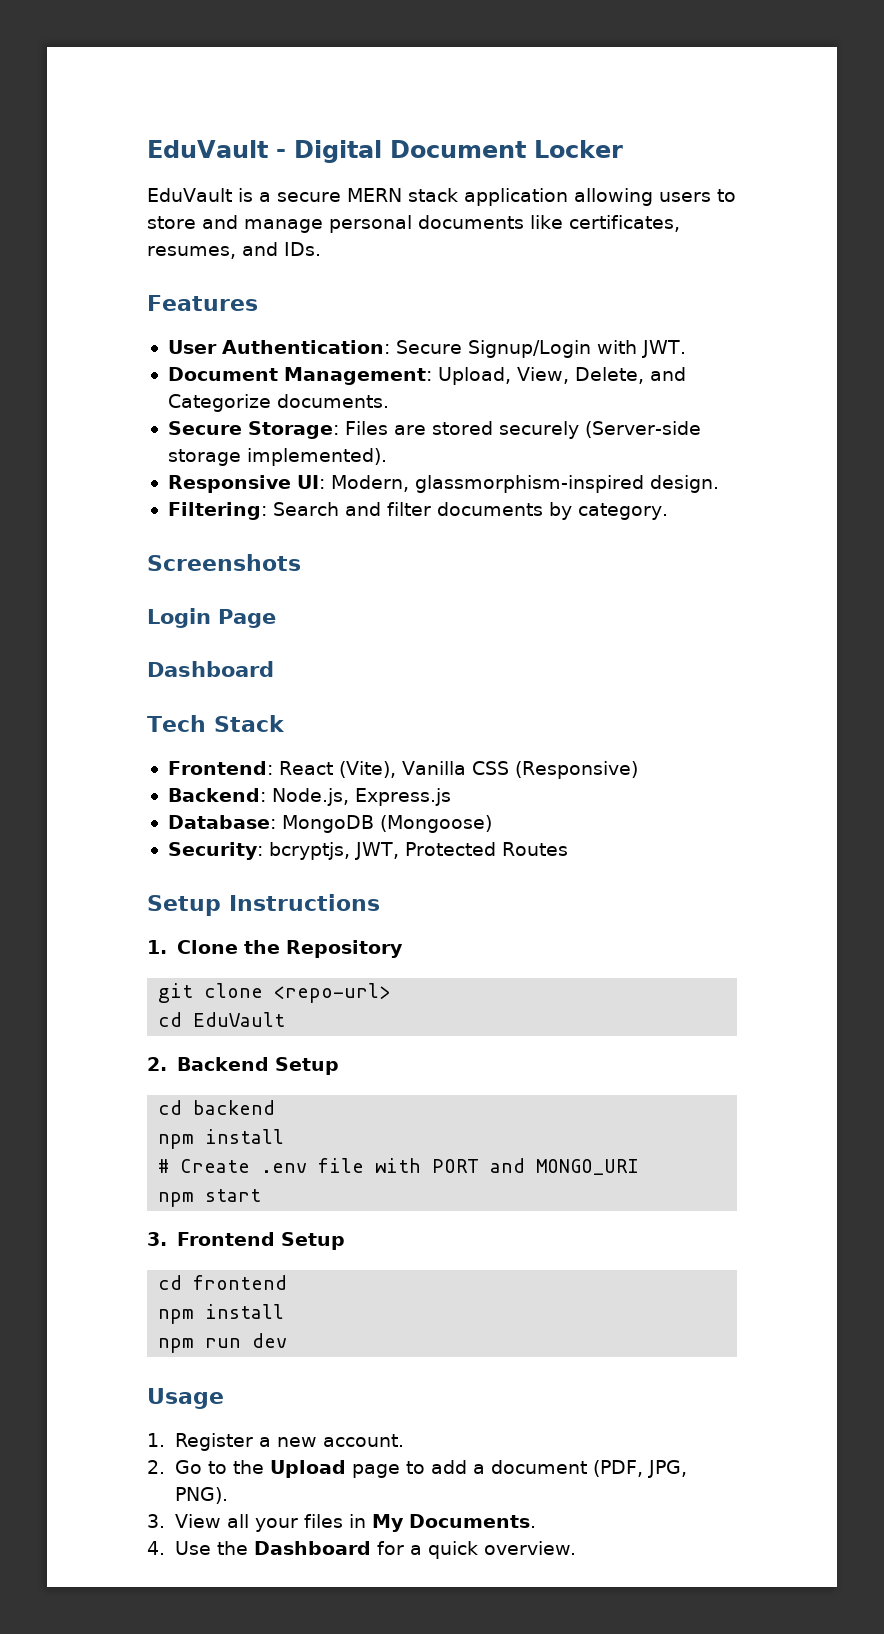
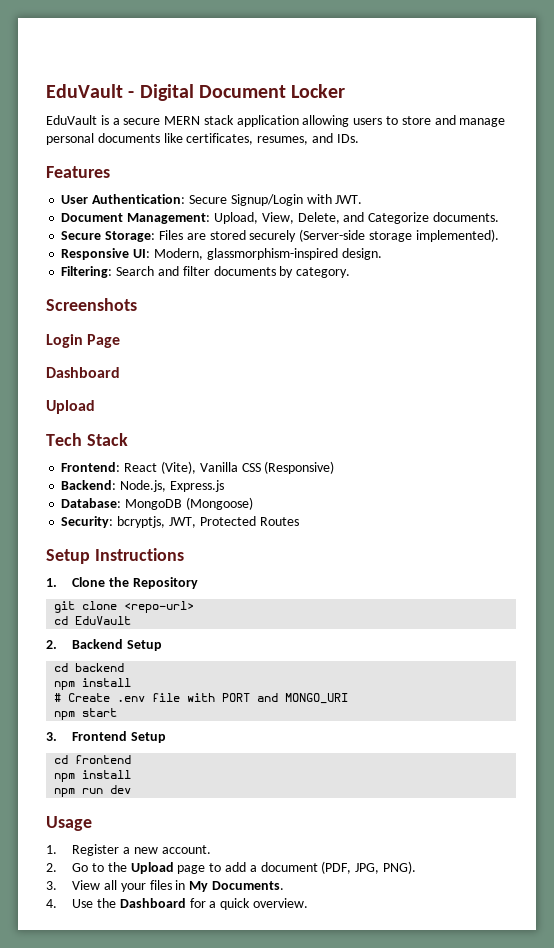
(274, 669) none -> [46,400,95,414] // Upload

